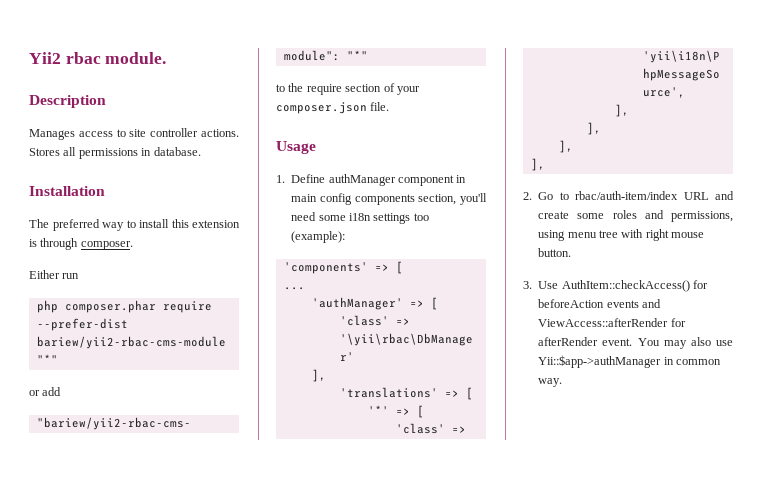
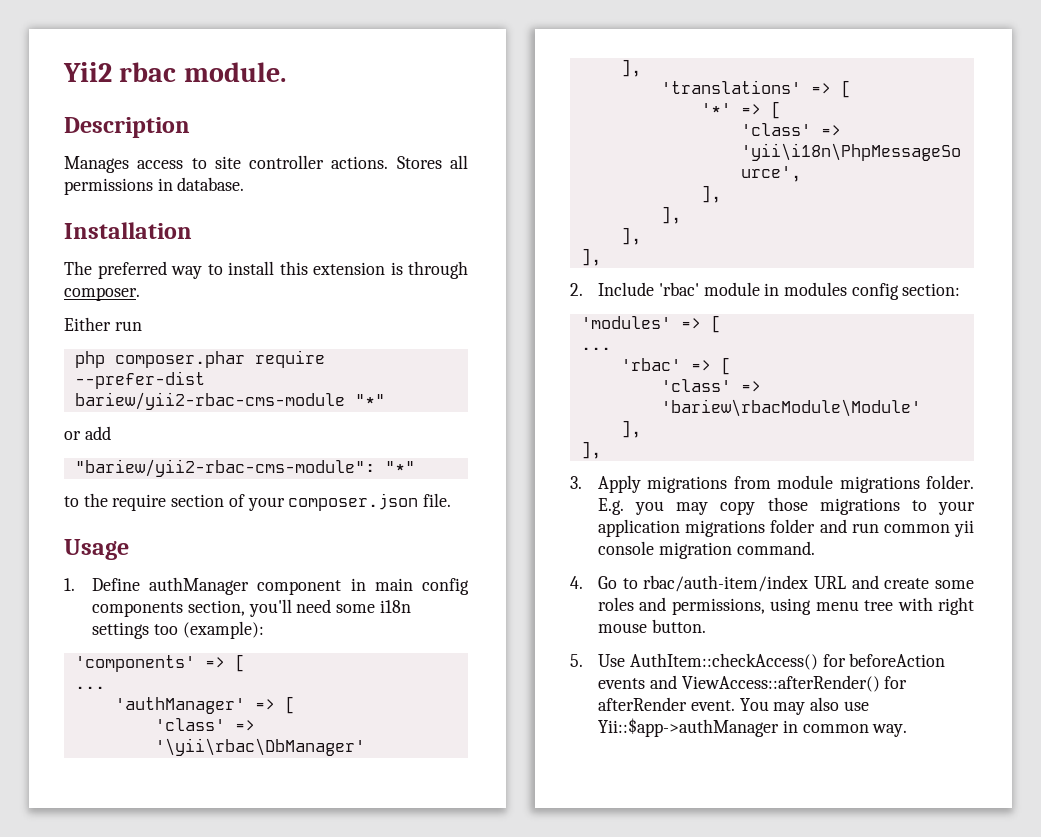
(532, 196) none -> [598,282,961,300] [580,315,721,333] [580,347,611,350] [620,357,731,375] [660,379,761,392] [660,399,921,417] [620,420,641,438] [580,441,601,459] [570,475,974,493] [598,497,975,515] [598,519,974,537] [598,541,815,559] [570,576,583,589] Include 'rbac' module in modules config section: // 'modules' => [ // ... // 'rbac' => [ // 'class' => 'bariew\rbacModule\Module' // ], // ], // 3. Apply migrations from module migrations folder. E.g. you may copy those migrations to your application migrations folder and run common yii console migration command. // 4.
[523,281,532,289] 3. -> [570,654,583,667] 5.
[538,318,669,327] ViewAccess::afterRender -> [681,675,880,692] ViewAccess::afterRender()

